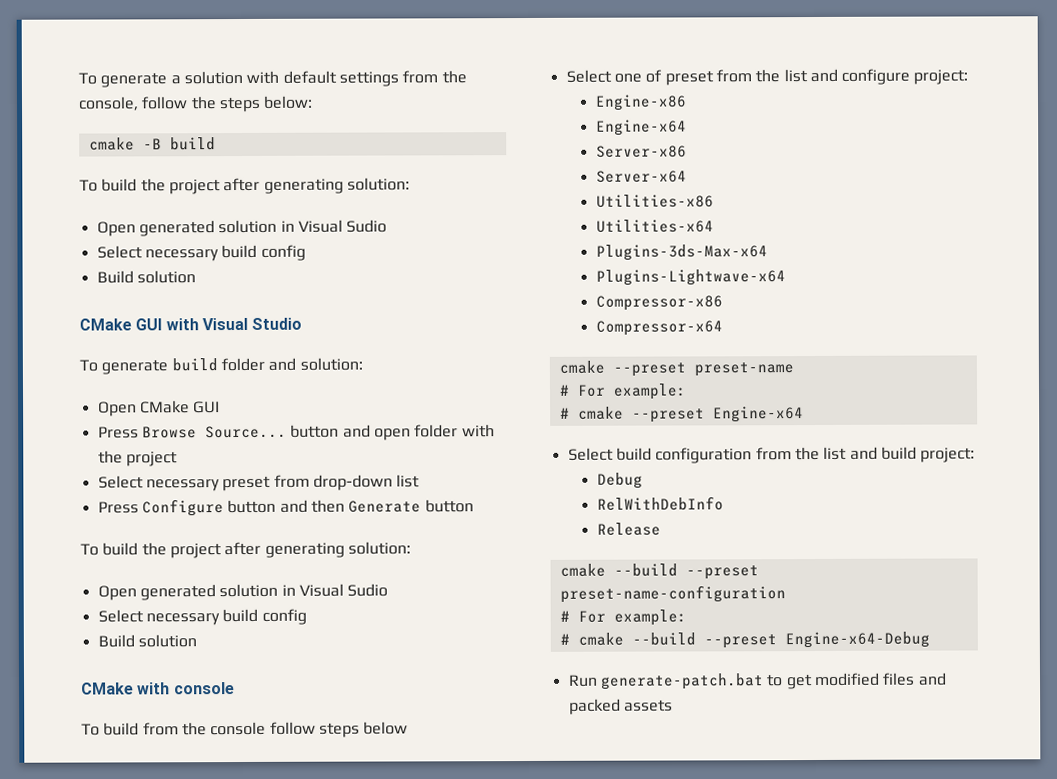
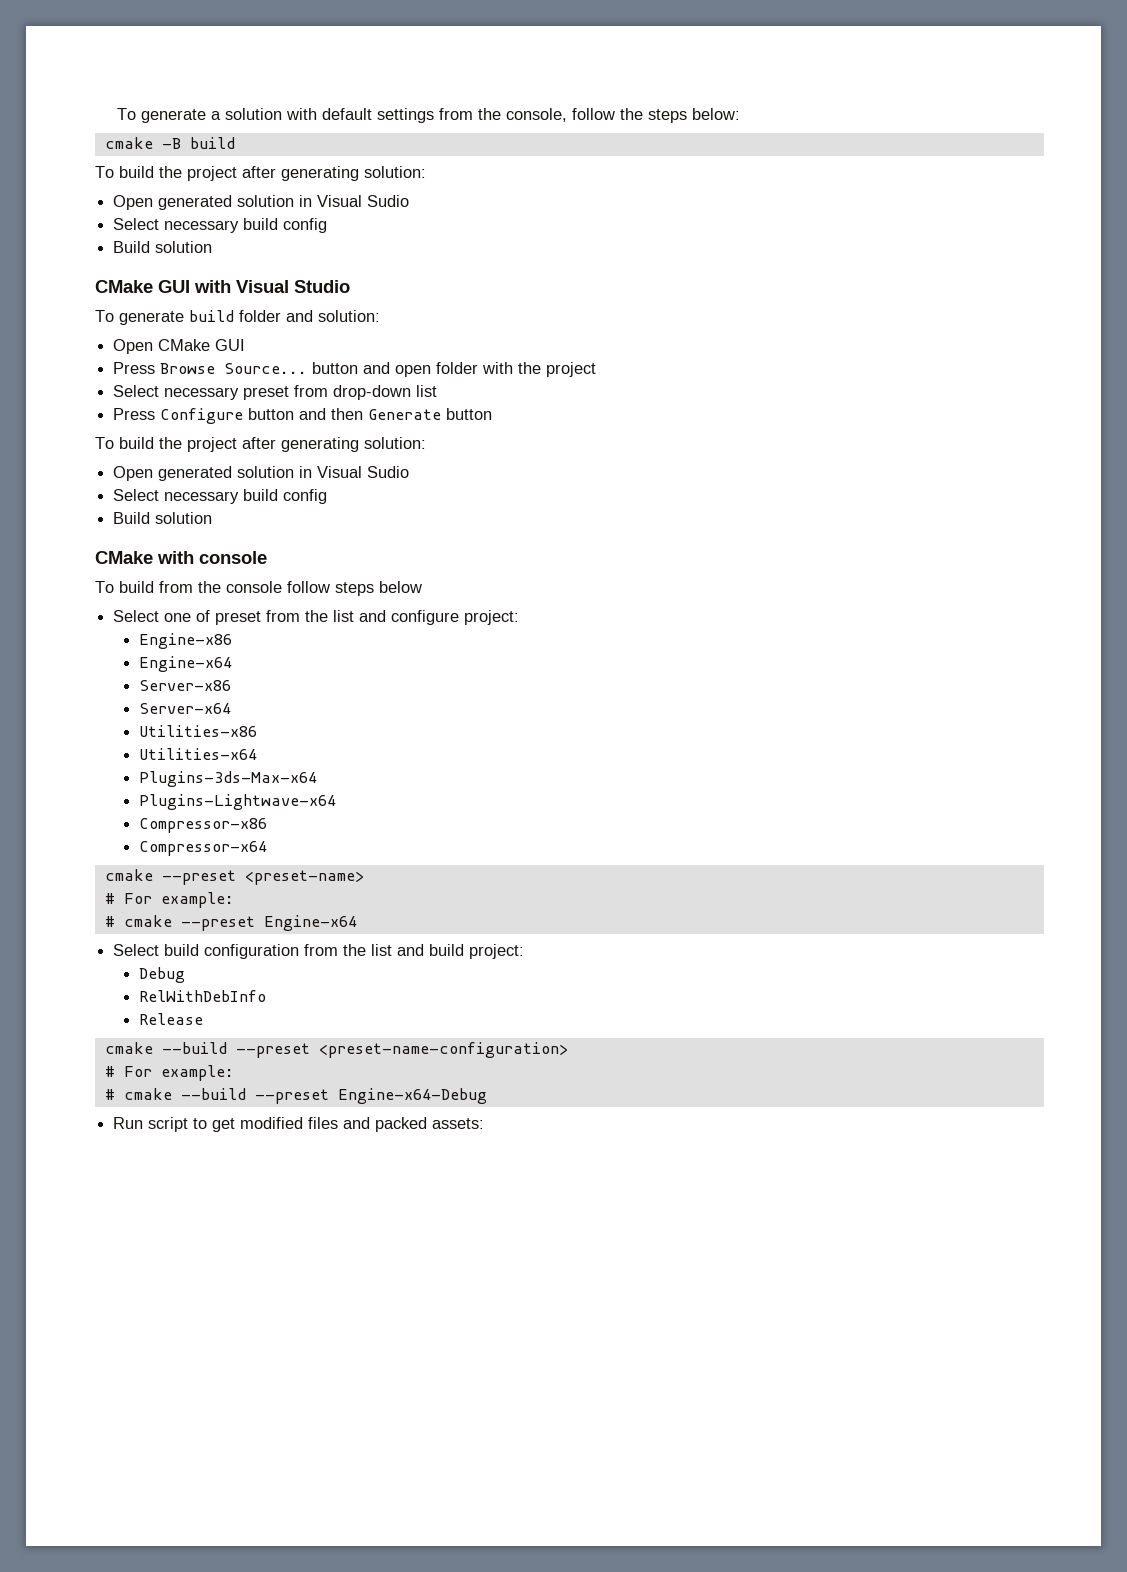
[693,362,794,377] preset-name -> [244,870,364,885] <preset-name>
[559,585,786,603] preset-name-configuration -> [318,1042,568,1058] <preset-name-configuration>
[599,673,764,690] generate-patch.bat -> [148,1117,189,1132] script
[623,699,673,712] assets -> [432,1118,485,1129] assets:

